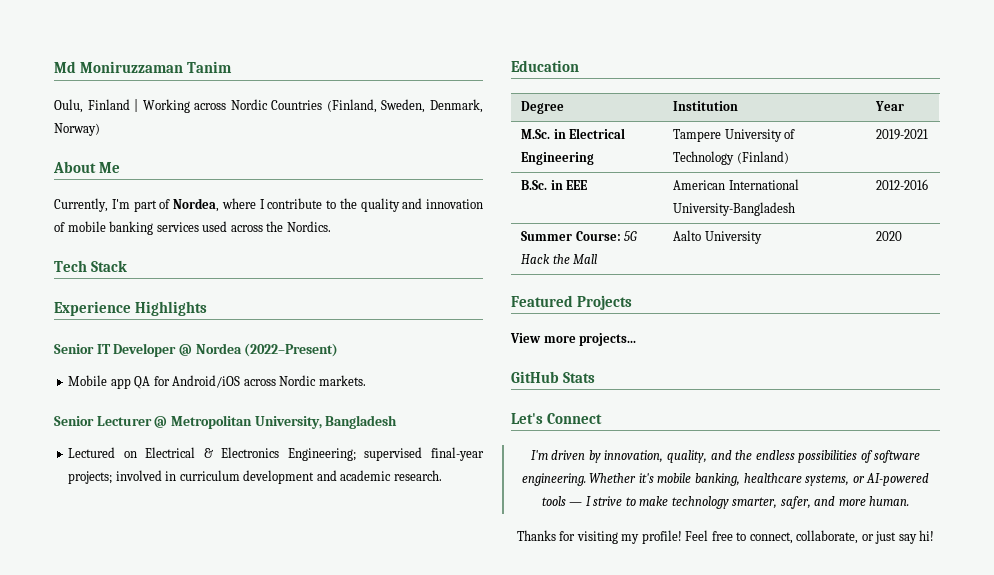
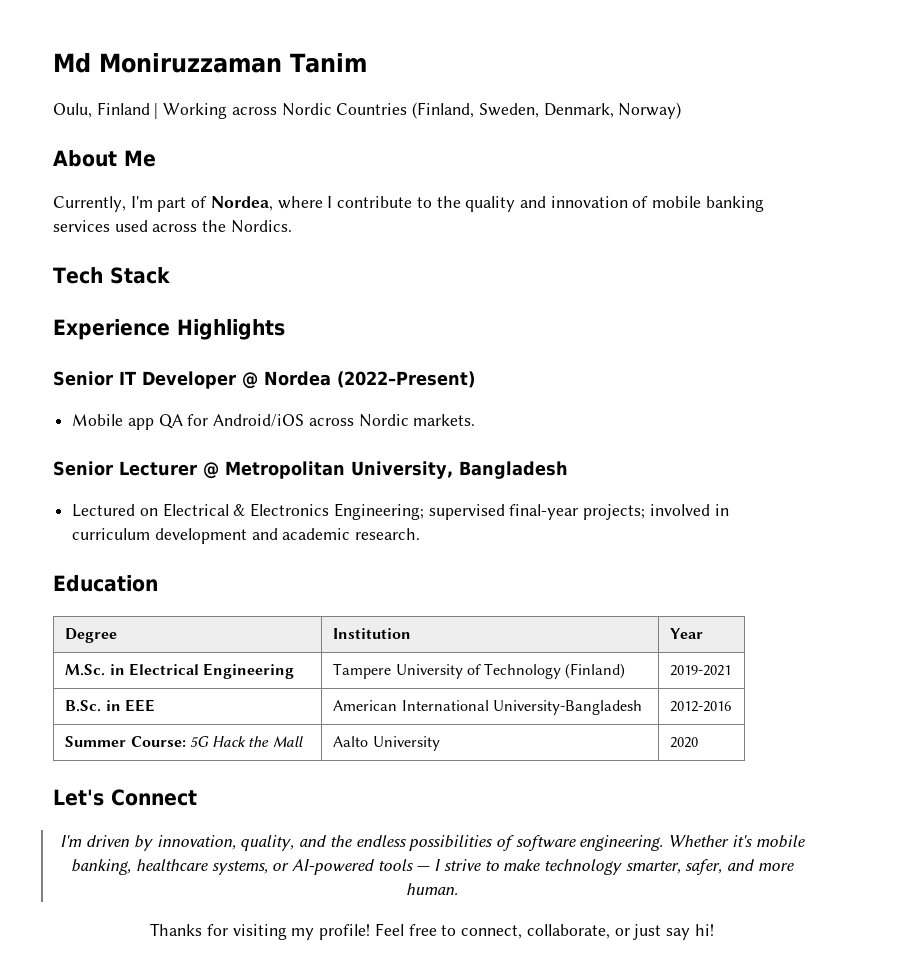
[511,295,632,310] [510,333,637,346] [511,371,595,383] // Featured Projects // View more projects... // GitHub Stats -> (699, 742) none

